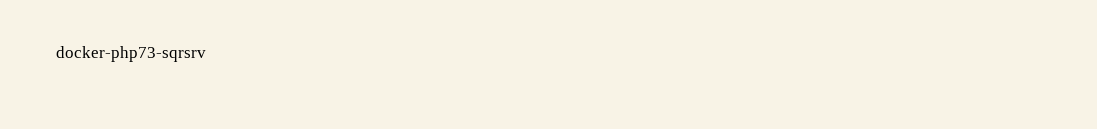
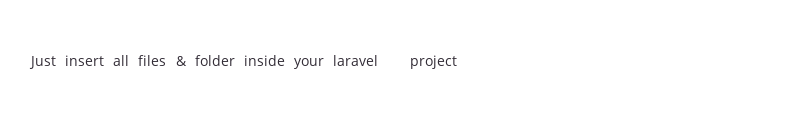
[56,46,206,62] docker-php73-sqrsrv -> [29,55,457,69] Just insert all files & folder inside your laravel project

